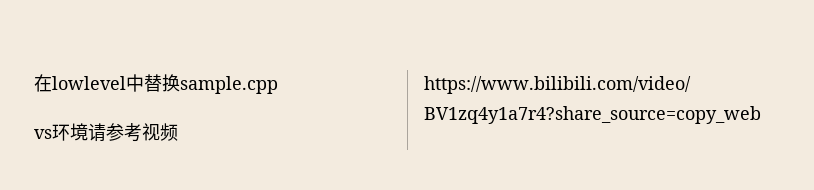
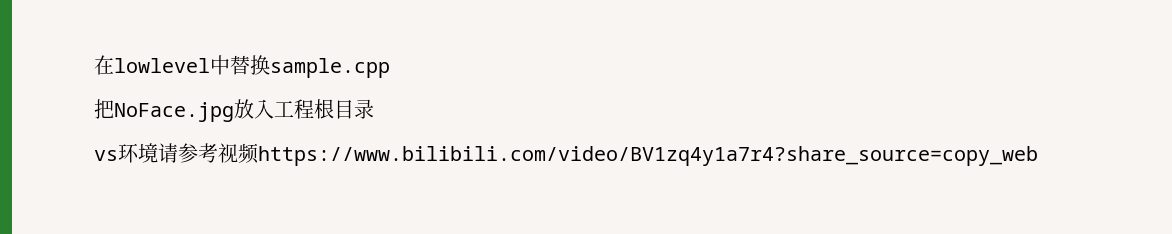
(278, 85) none -> [94,99,374,122] // 把NoFace.jpg放入工程根目录

